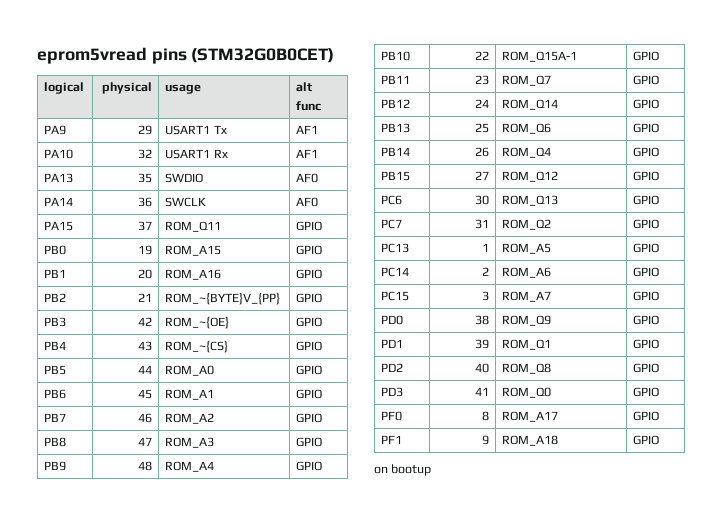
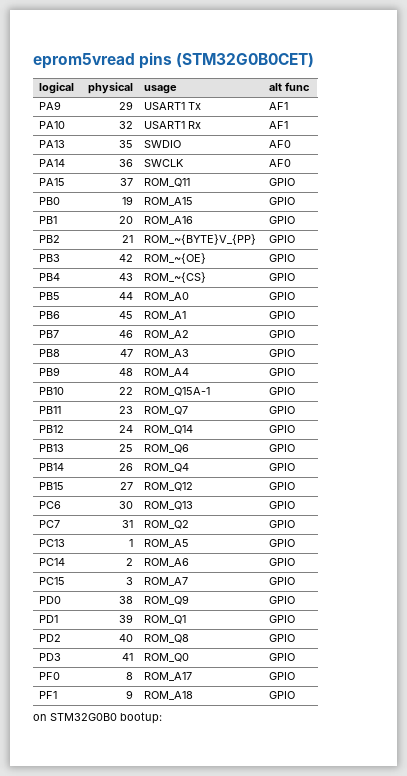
[391,464,432,476] bootup -> [50,712,162,724] STM32G0B0 bootup:

